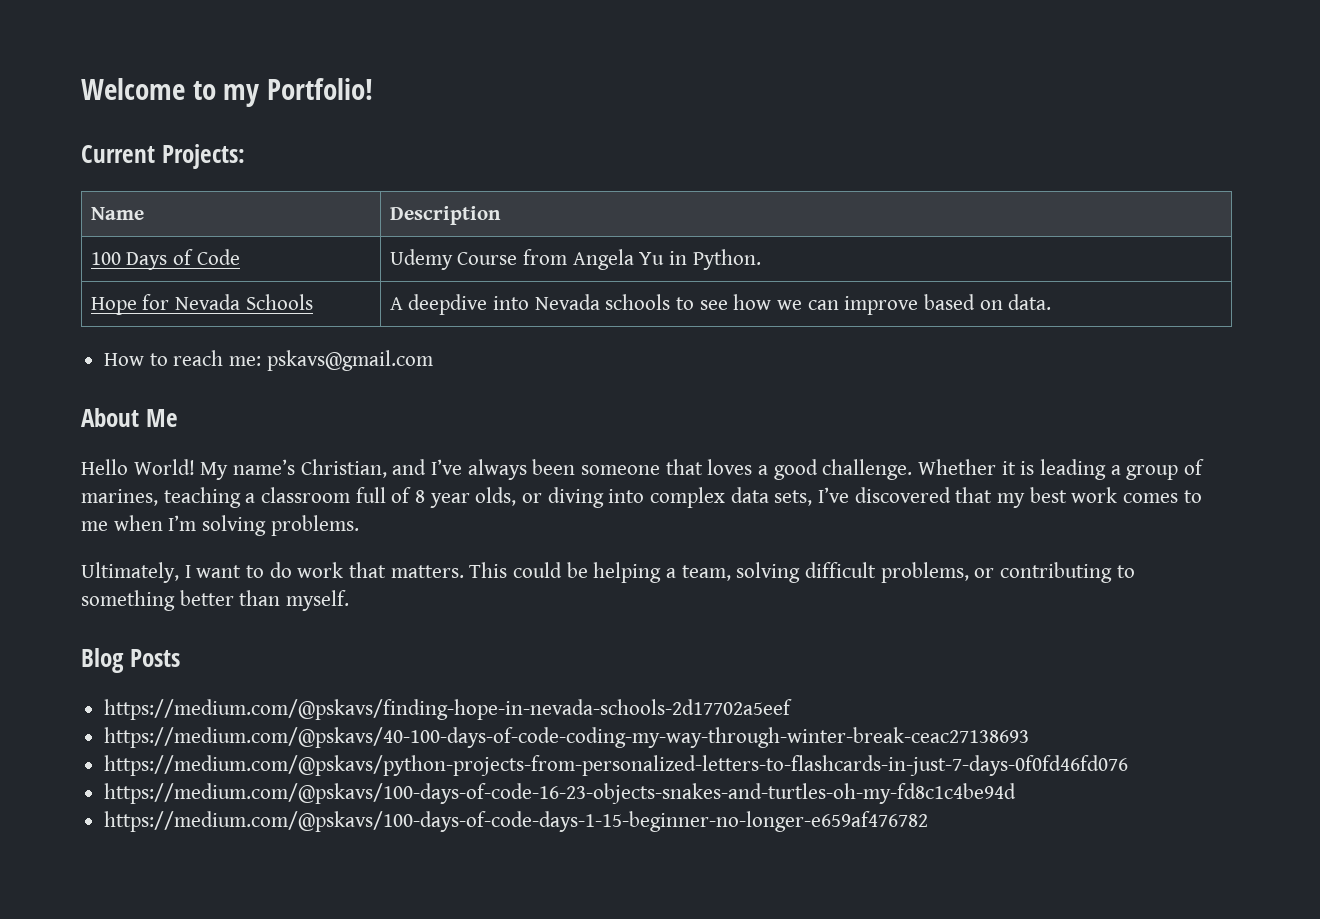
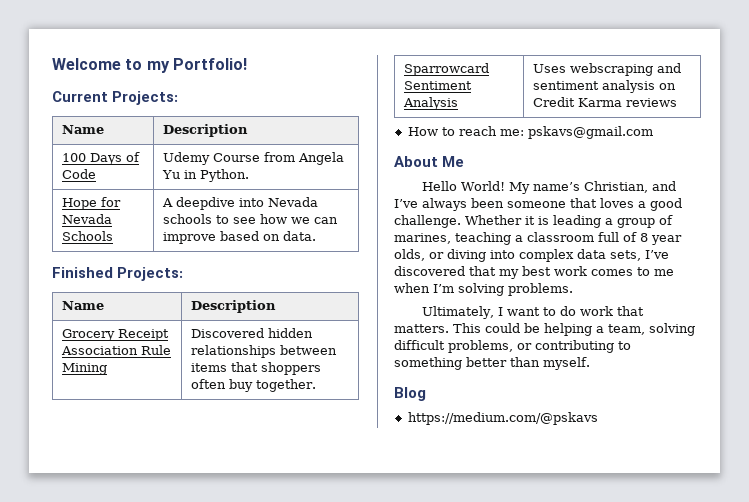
(1052, 302) none -> [52,267,184,281] [61,301,104,310] [190,300,276,313] [61,329,169,341] [60,345,171,355] [61,363,107,375] [190,328,313,338] [190,345,337,358] [190,362,321,375] [190,379,316,392] [403,63,489,76] [403,81,472,90] [402,97,458,110] [532,63,681,76] [532,80,676,93] [532,97,677,107] // Finished Projects: // Name | Description // Grocery Receipt Association Rule Mining | Discovered hidden relationships between items that shoppers often buy together. // Sparrowcard Sentiment Analysis | Uses webscraping and sentiment analysis on Credit Karma reviews
[129,649,180,667] [104,699,793,720] [104,727,1030,748] [104,755,1129,776] [104,783,1017,804] [104,811,929,832] Posts // https://medium.com/@pskavs/finding-hope-in-nevada-schools-2d17702a5eef // https://medium.com/@pskavs/40-100-days-of-code-coding-my-way-through-winter-break-ceac27138693 // https://medium.com/@pskavs/python-projects-from-personalized-letters-to-flashcards-in-just-7-days-0f0fd46fd076 // https://medium.com/@pskavs/100-days-of-code-16-23-objects-snakes-and-turtles-oh-my-fd8c1c4be94d // https://medium.com/@pskavs/100-days-of-code-days-1-15-beginner-no-longer-e659af476782 -> [407,412,598,425] // https://medium.com/@pskavs

